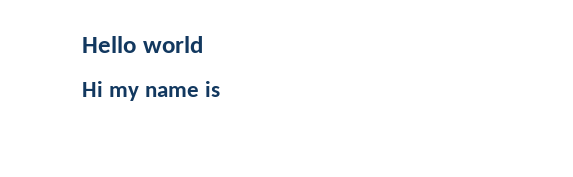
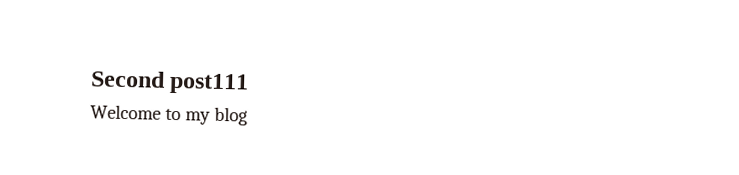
[82,36,203,53] [82,81,221,101] Hello world // Hi my name is -> [90,70,250,95] [90,104,249,126] Second post111 // Welcome to my blog

